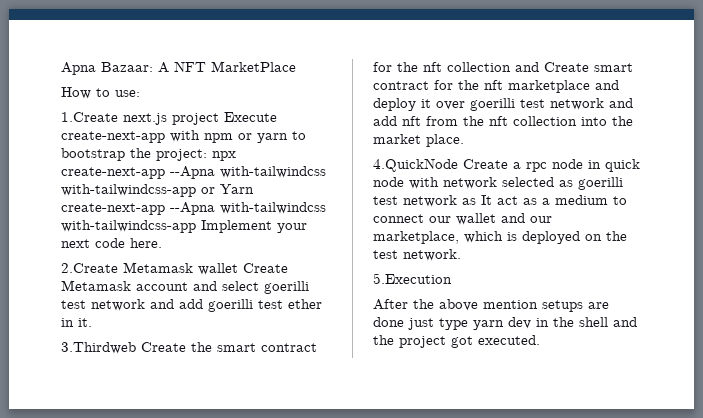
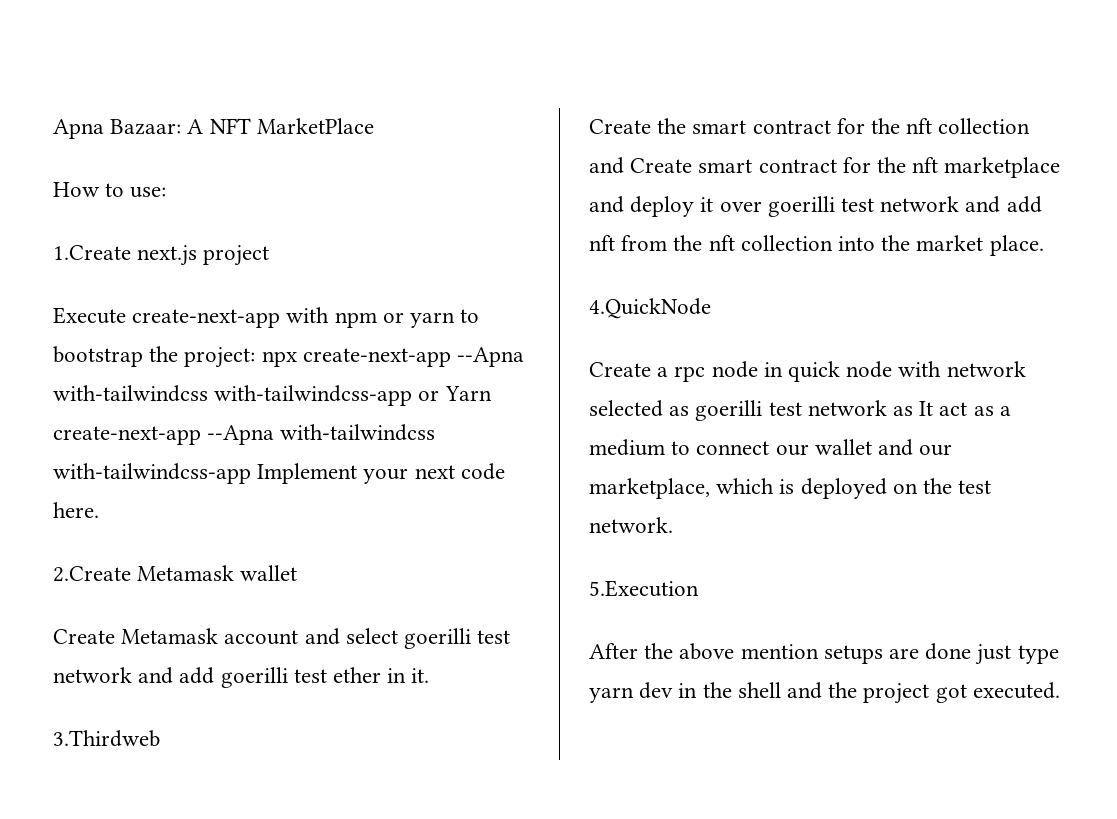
(219, 119) none -> (270, 255) //
(238, 269) none -> (298, 573) //
(136, 348) none -> (160, 738) //
(458, 165) none -> (711, 308) //

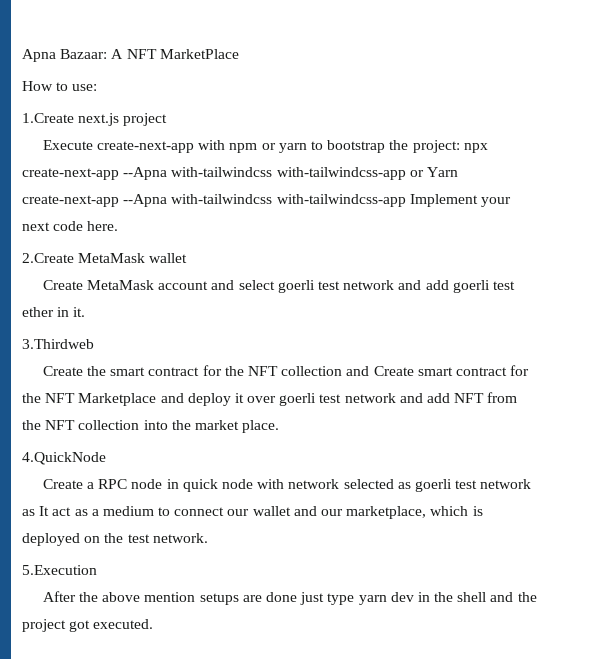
[137,565,235,581] Metamask -> [78,253,146,263] MetaMask
[121,628,219,644] Metamask -> [87,280,155,290] MetaMask
[404,628,511,649] [53,667,288,688] goerilli test network and add goerilli -> [277,280,490,293] goerli test network and add goerli
[906,118,933,134] nft -> [247,366,278,376] NFT
[912,157,1061,178] nft marketplace -> [45,393,157,406] NFT Marketplace
[767,196,1042,217] [589,235,615,251] goerilli test network and add nft -> [279,393,485,406] goerli test network and add NFT
[708,235,735,251] nft -> [45,420,76,430] NFT
[674,366,706,382] rpc -> [98,479,128,489] RPC
[695,400,763,421] goerilli -> [414,479,452,492] goerli

